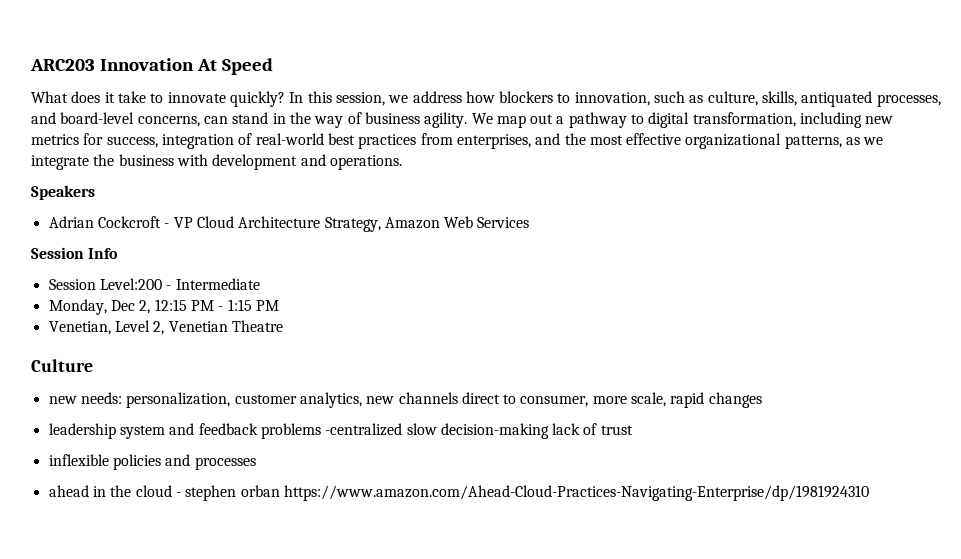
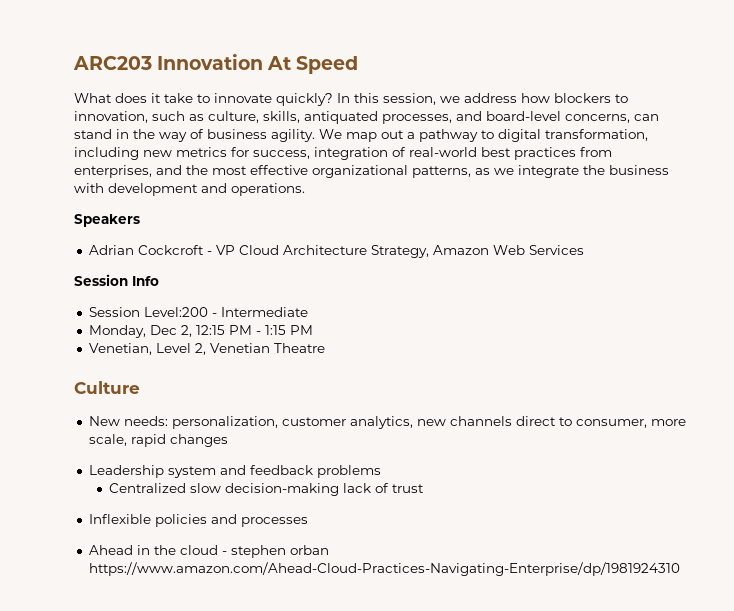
[48,396,77,404] new -> [88,416,120,426] New
[48,423,116,439] leadership -> [88,465,164,478] Leadership
[325,423,403,436] -centralized -> [109,483,187,493] // Centralized
[48,454,109,466] inflexible -> [88,514,151,524] Inflexible
[48,485,89,497] ahead -> [88,545,133,555] Ahead

